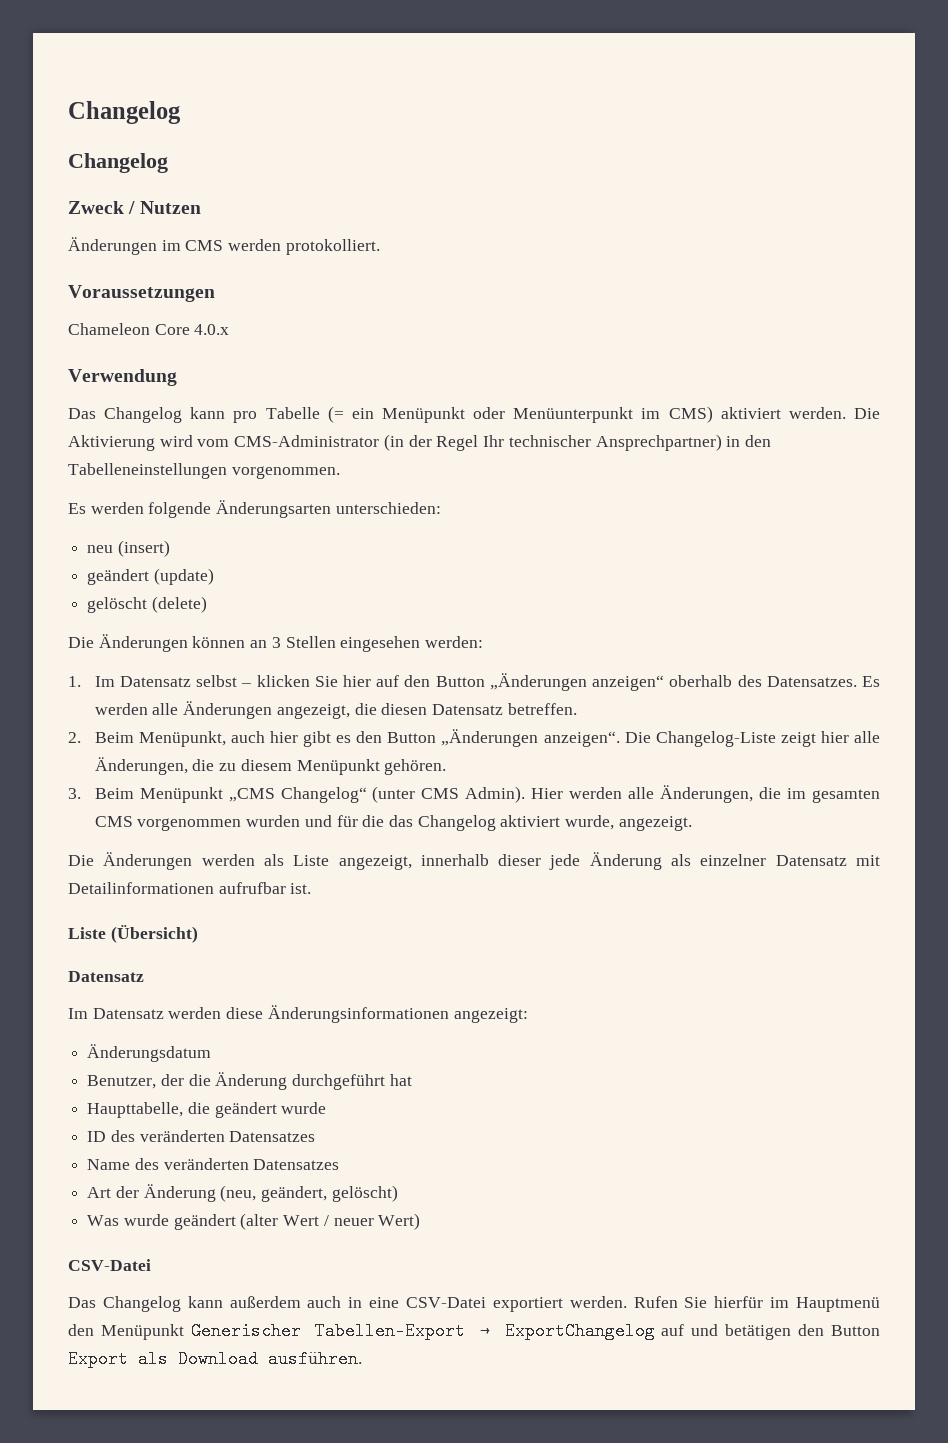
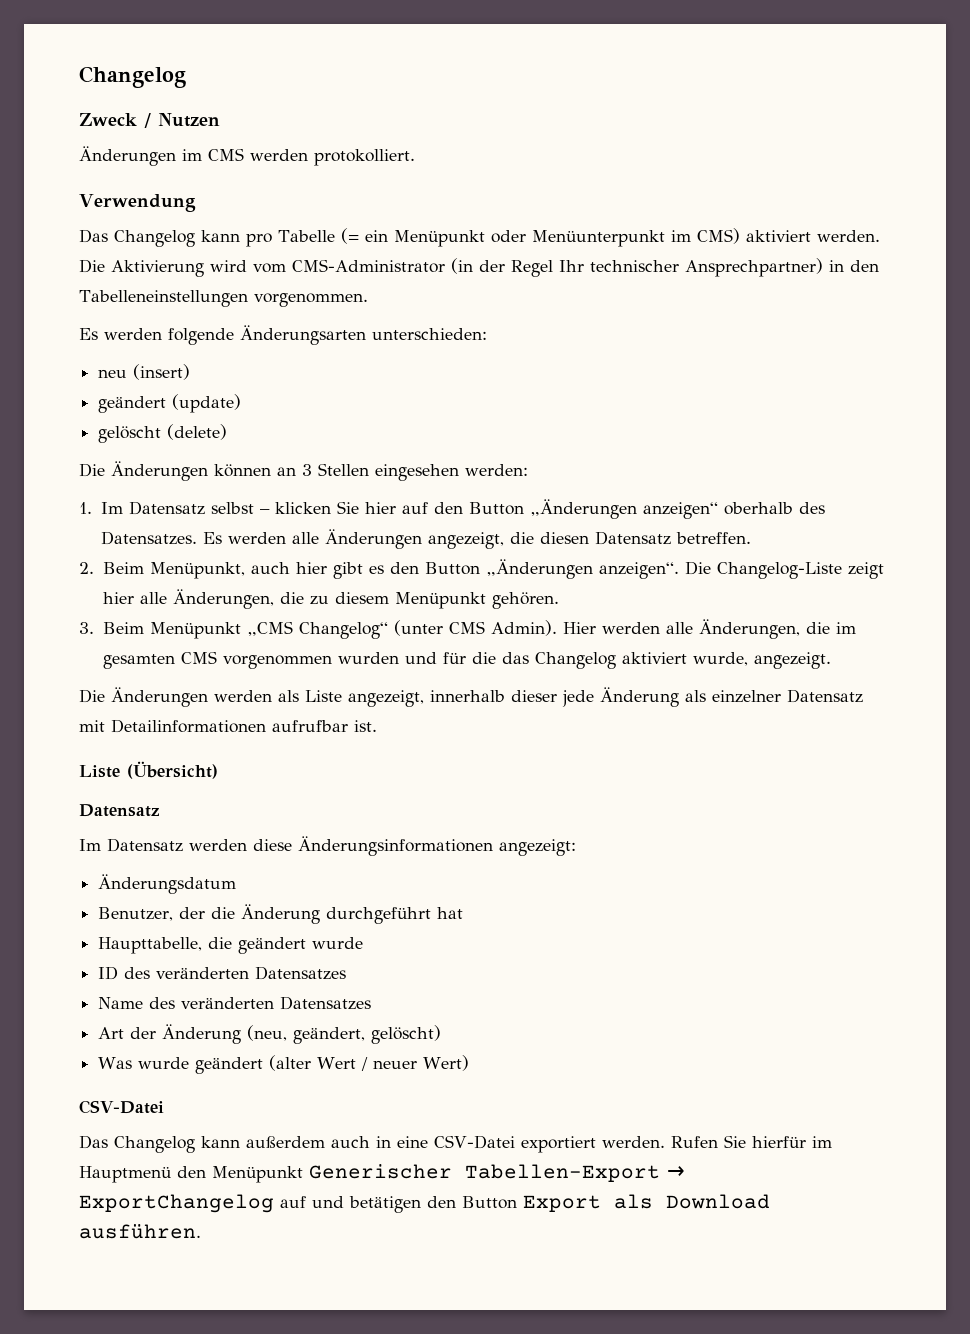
[68,101,181,124] [68,153,168,173] Changelog // Changelog -> [79,66,186,88] Changelog
[68,285,215,302] [68,323,230,335] // Voraussetzungen // Chameleon Core 4.0.x -> (415, 157) none

